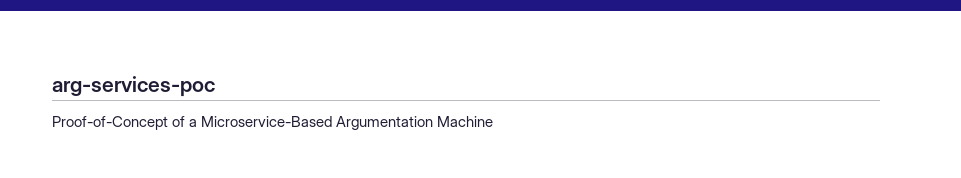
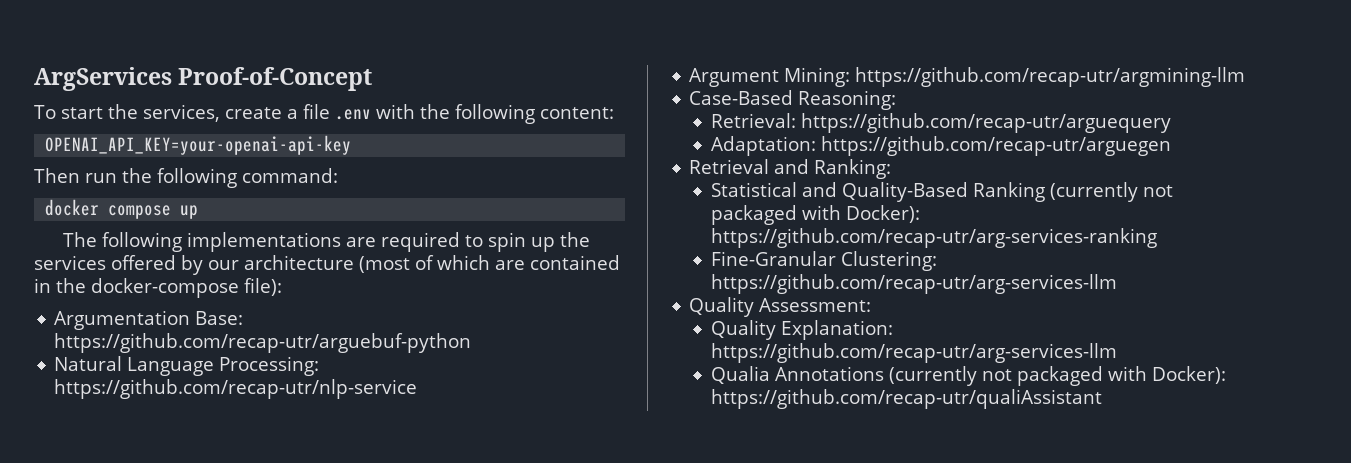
[52,76,215,97] [52,116,494,130] arg-services-poc // Proof-of-Concept of a Microservice-Based Argumentation Machine -> [34,67,373,91] [34,104,614,124] [45,135,352,155] [34,168,338,188] [45,199,199,219] [62,232,590,252] [34,255,620,275] [34,278,282,298] [54,310,244,330] [54,333,472,353] [54,356,320,376] [54,379,418,399] [689,67,1246,87] [689,90,897,110] [710,113,1171,133] [710,136,1171,156] [689,159,892,179] [710,182,1173,202] [710,205,920,225] [710,228,1157,248] [710,251,937,271] [710,274,1117,294] [689,297,872,317] [710,320,893,340] [710,343,1117,363] [710,366,1226,386] [710,389,1102,409] ArgServices Proof-of-Concept // To start the services, create a file .env with the following content: // OPENAI_API_KEY=your-openai-api-key // Then run the following command: // docker compose up // The following implementations are required to spin up the services offered by our architecture (most of which are contained in the docker-compose file): // Argumentation Base: https://github.com/recap-utr/arguebuf-python // Natural Language Processing: https://github.com/recap-utr/nlp-service // Argument Mining: https://github.com/recap-utr/argmining-llm // Case-Based Reasoning: // Retrieval: https://github.com/recap-utr/arguequery // Adaptation: https://github.com/recap-utr/arguegen // Retrieval and Ranking: // Statistical and Quality-Based Ranking (currently not packaged with Docker): https://github.com/recap-utr/arg-services-ranking // Fine-Granular Clustering: https://github.com/recap-utr/arg-services-llm // Quality Assessment: // Quality Explanation: https://github.com/recap-utr/arg-services-llm // Qualia Annotations (currently not packaged with Docker): https://github.com/recap-utr/qualiAssistant

